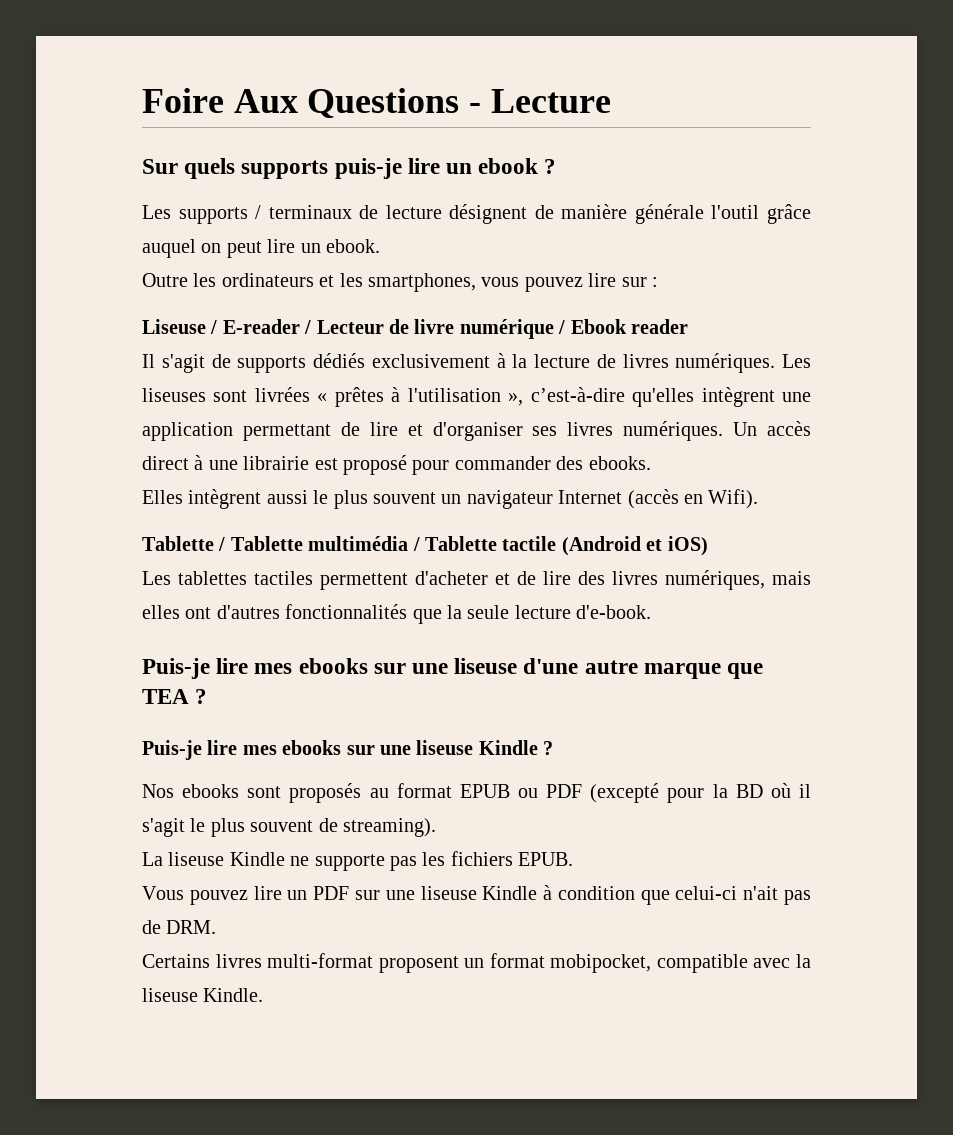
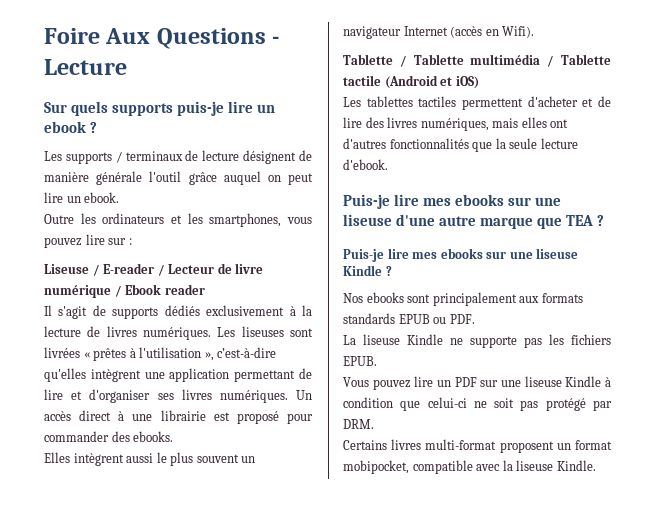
[576,605,652,619] d'e-book. -> [343,159,388,170] d'ebook.
[289,783,811,803] [142,818,436,837] proposés au format EPUB ou PDF (excepté pour la BD où il s'agit le plus souvent de streaming). -> [432,292,583,306] [343,313,475,324] principalement aux formats standards EPUB ou PDF.
[743,886,812,905] [142,920,161,934] n'ait pas de -> [473,398,612,411] ne soit pas protégé par

